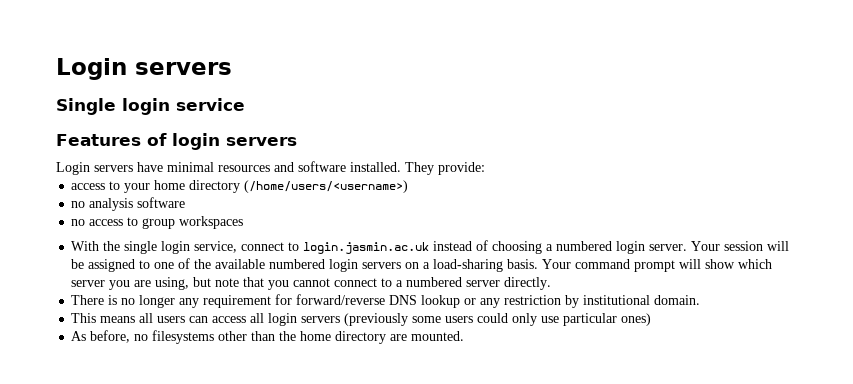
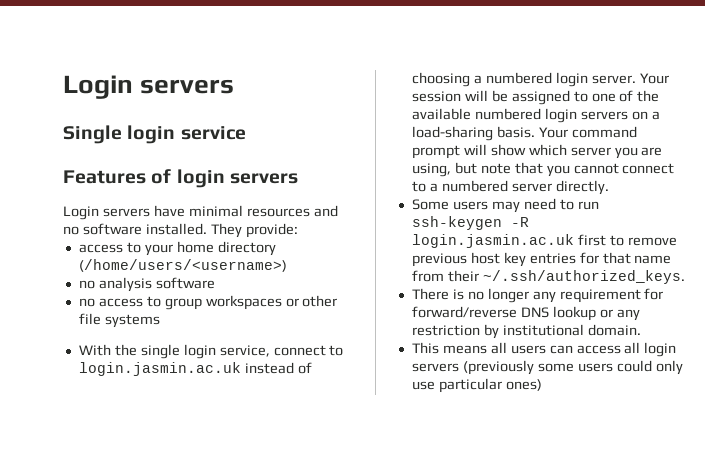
(294, 167) none -> [63,226,79,235] no
(244, 222) none -> [285,295,338,307] [78,313,160,328] or other file systems
(552, 283) none -> [411,198,599,213] [411,216,529,230] [411,234,677,248] [411,252,672,267] [411,270,685,284] // Some users may need to run ssh-keygen -R login.jasmin.ac.uk first to remove previous host key entries for that name from their ~/.ssh/authorized_keys.
[71,330,465,344] // As before, no filesystems other than the home directory are mounted. -> (542, 385) none

